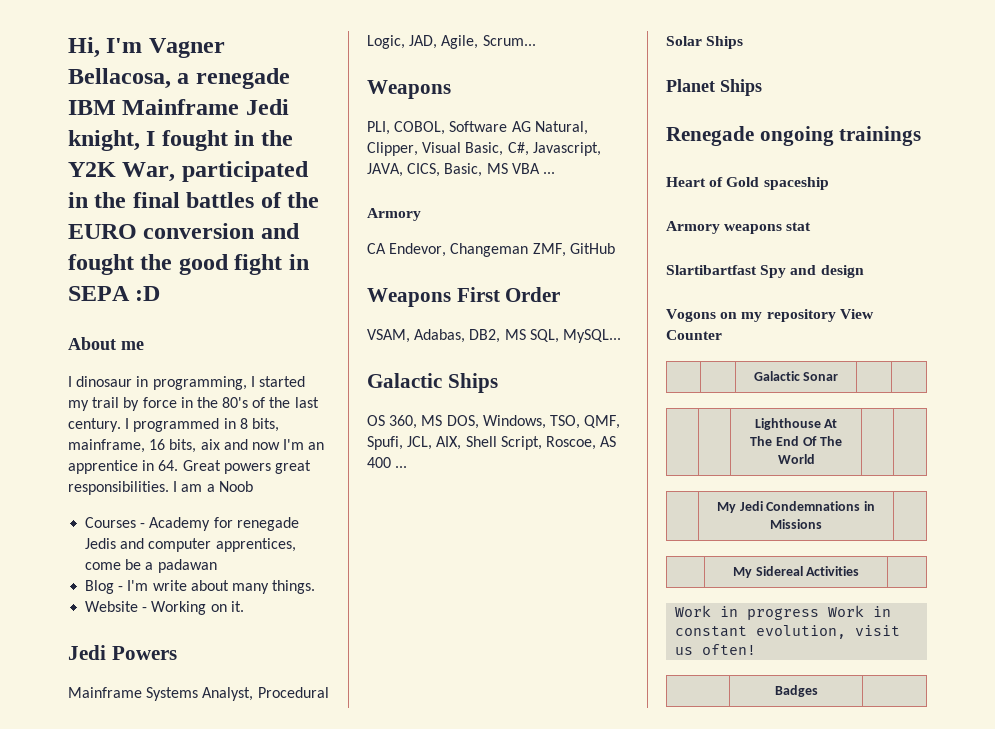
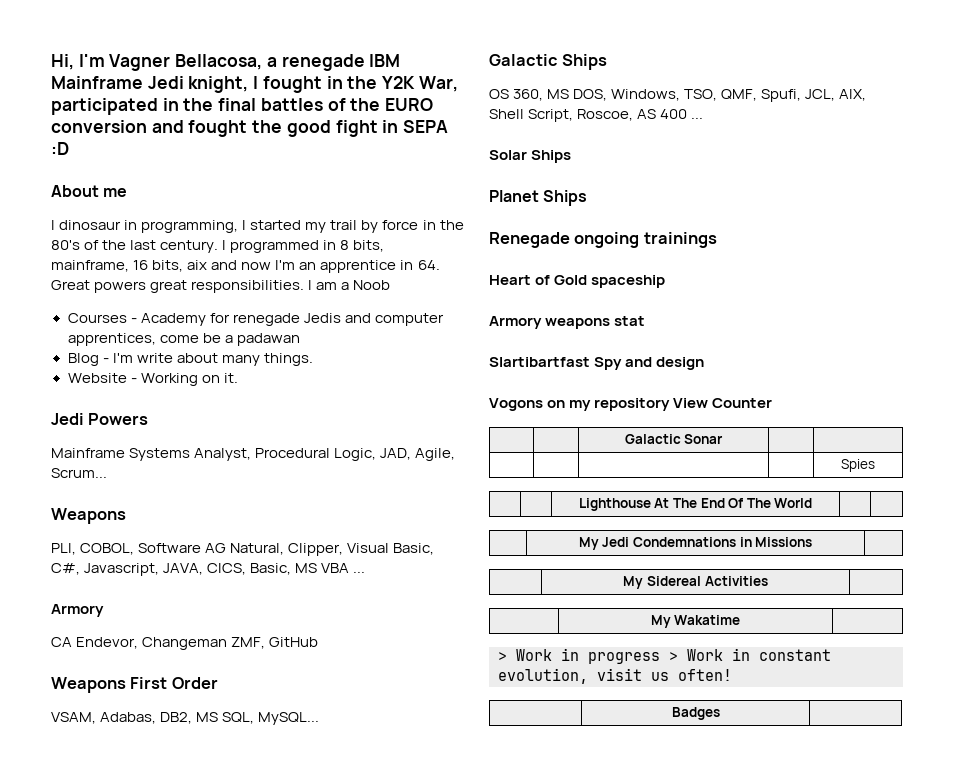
(839, 376) none -> [841,459,875,472] // | | | | Spies
(860, 571) // -> [650,615,741,628] [498,652,507,661] // | My Wakatime | // >
(820, 614) none -> [669,652,678,661] >

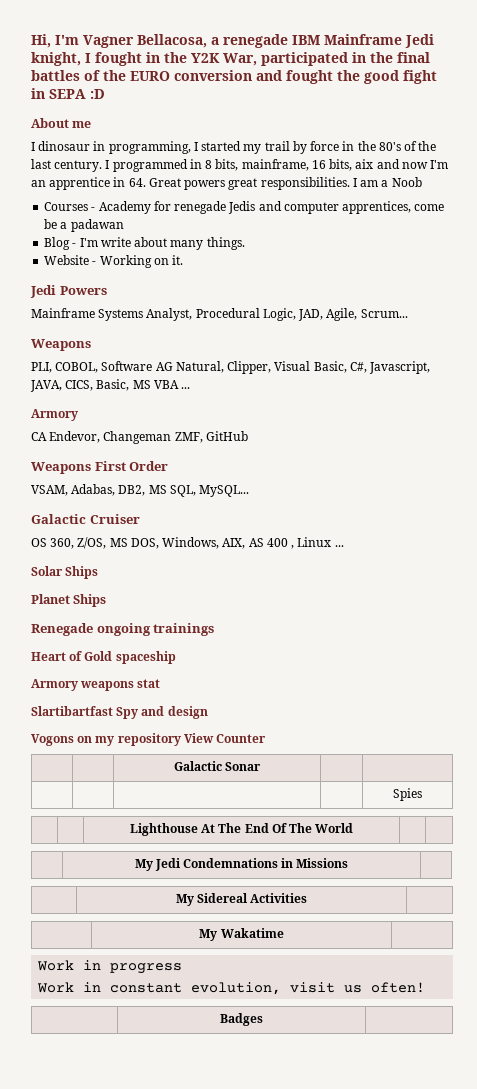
[562,54,608,70] Ships -> [89,514,140,524] Cruiser
(544, 95) none -> [77,537,107,549] Z/OS,
[684,89,867,102] [489,109,688,122] TSO, QMF, Spufi, JCL, AIX, Shell Script, Roscoe, AS 400 -> [222,537,332,549] AIX, AS 400 , Linux
[498,652,507,661] > -> (284, 933) none
[669,652,678,661] > -> (183, 968) //

